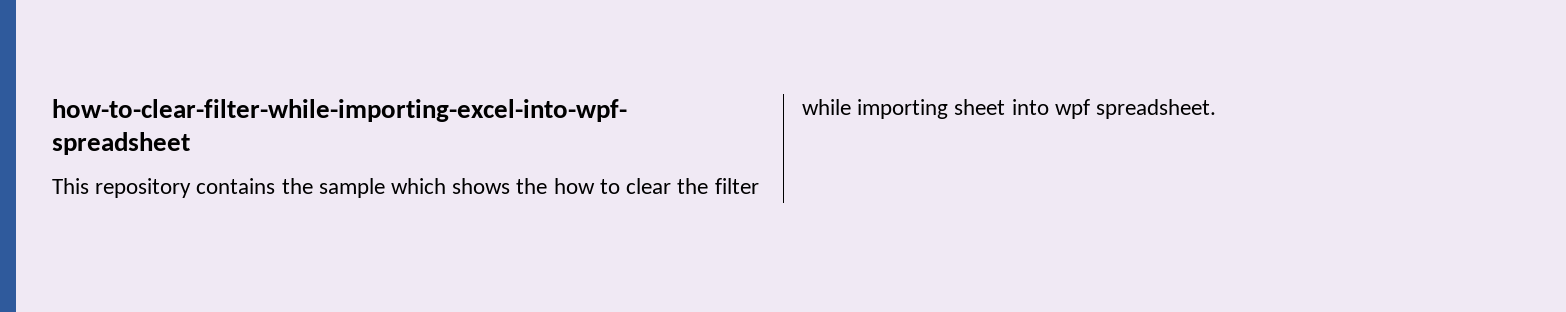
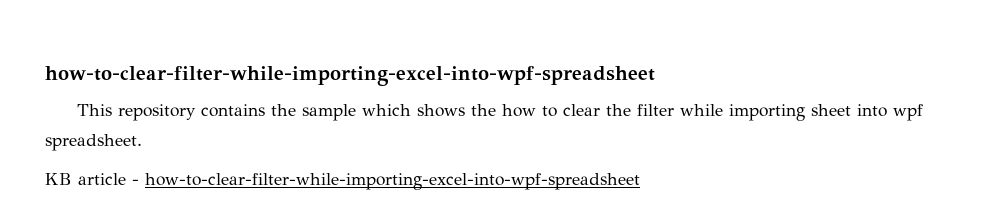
(1217, 109) none -> [45,173,640,190] // KB article - how-to-clear-filter-while-importing-excel-into-wpf-spreadsheet

